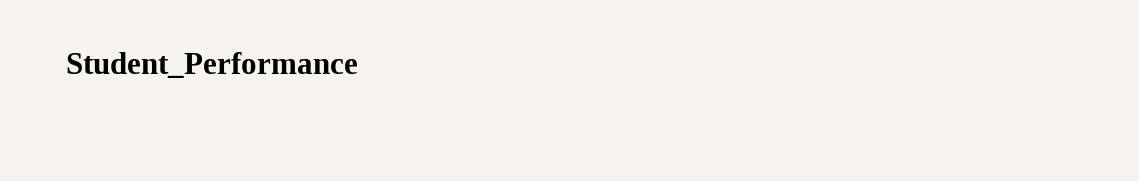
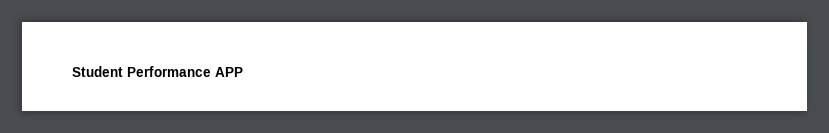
[66,52,358,78] Student_Performance -> [72,66,243,77] Student Performance APP

